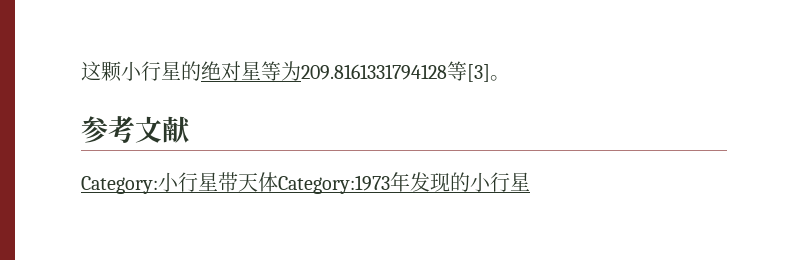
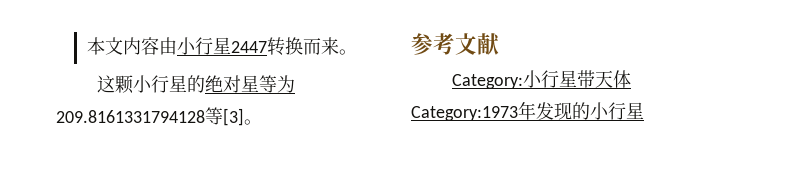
(81, 71) none -> [86,37,357,56] 本文内容由小行星2447转换而来。 //

